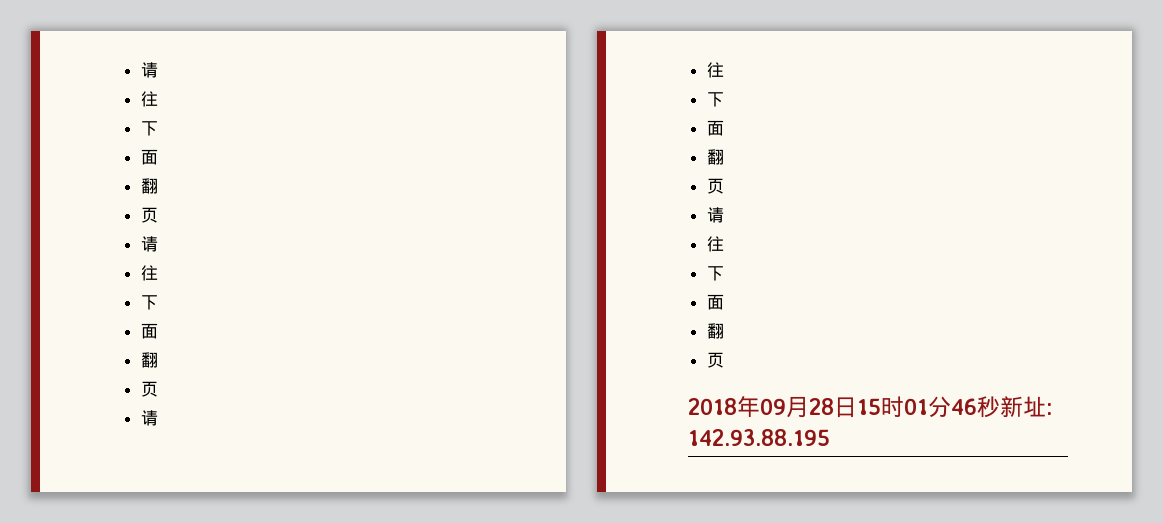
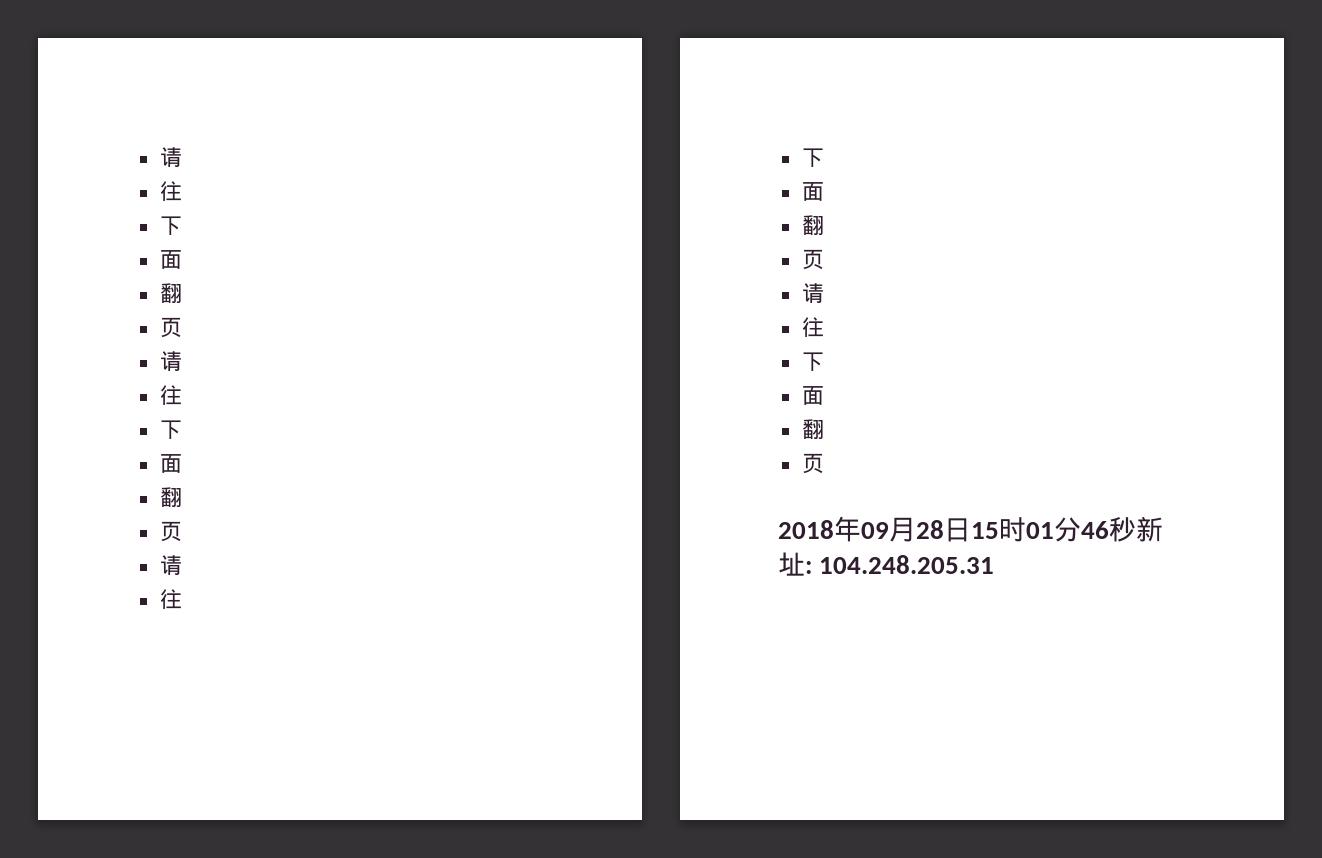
[688,429,830,446] 142.93.88.195 -> [819,555,995,574] 104.248.205.31

